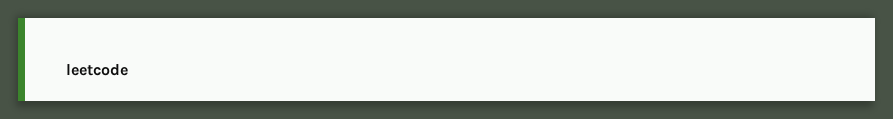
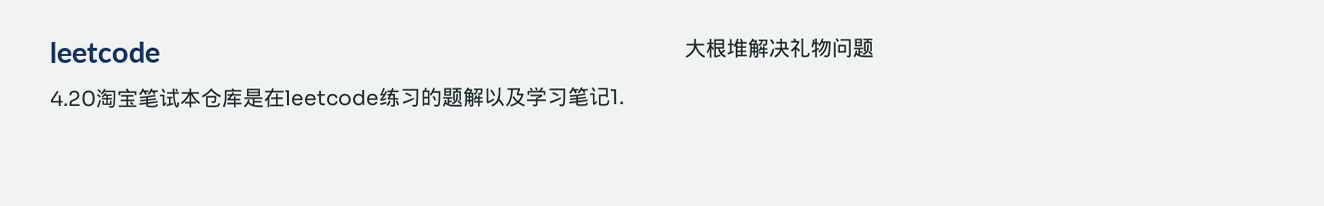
[66,64,128,76] leetcode -> [49,41,160,64] [49,86,625,108] [684,37,874,59] leetcode // 4.20淘宝笔试本仓库是在leetcode练习的题解以及学习笔记1.大根堆解决礼物问题

